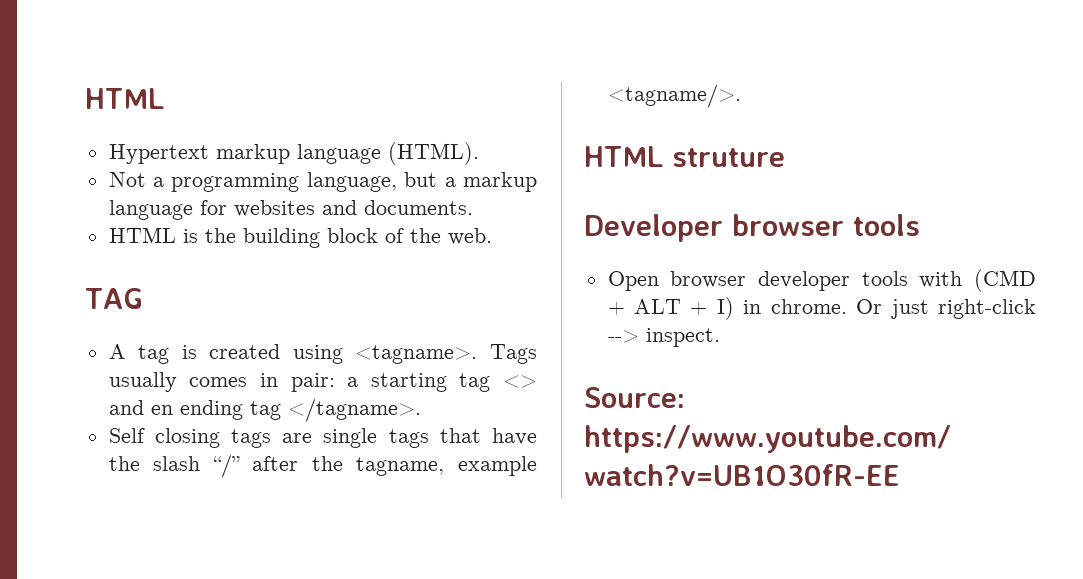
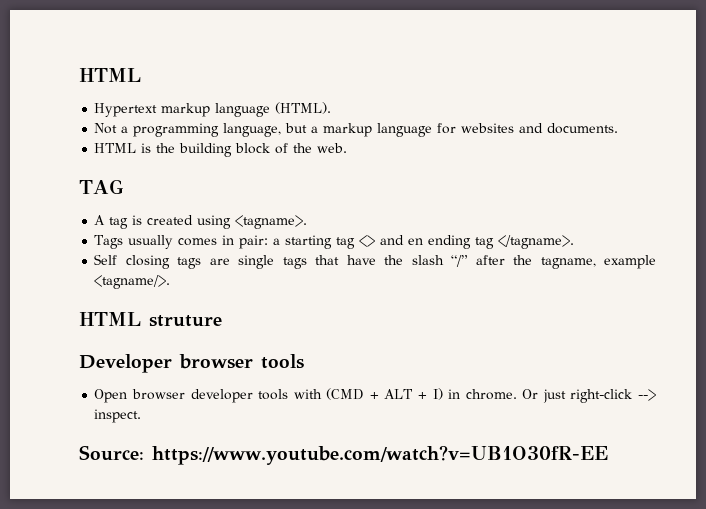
(478, 354) none -> (308, 222) //

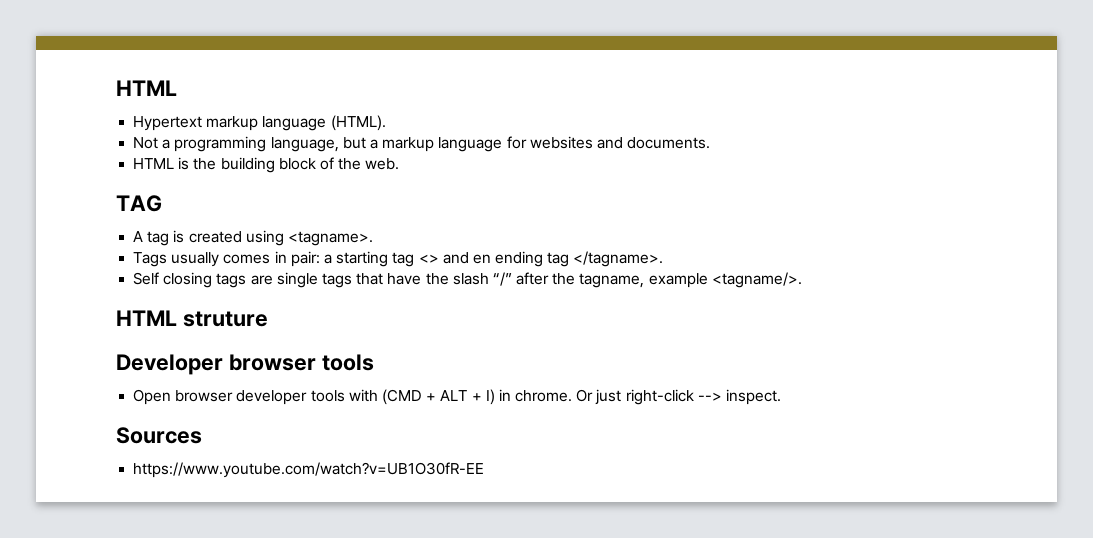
[79,445,144,461] Source: -> [116,427,202,444] Sources //

